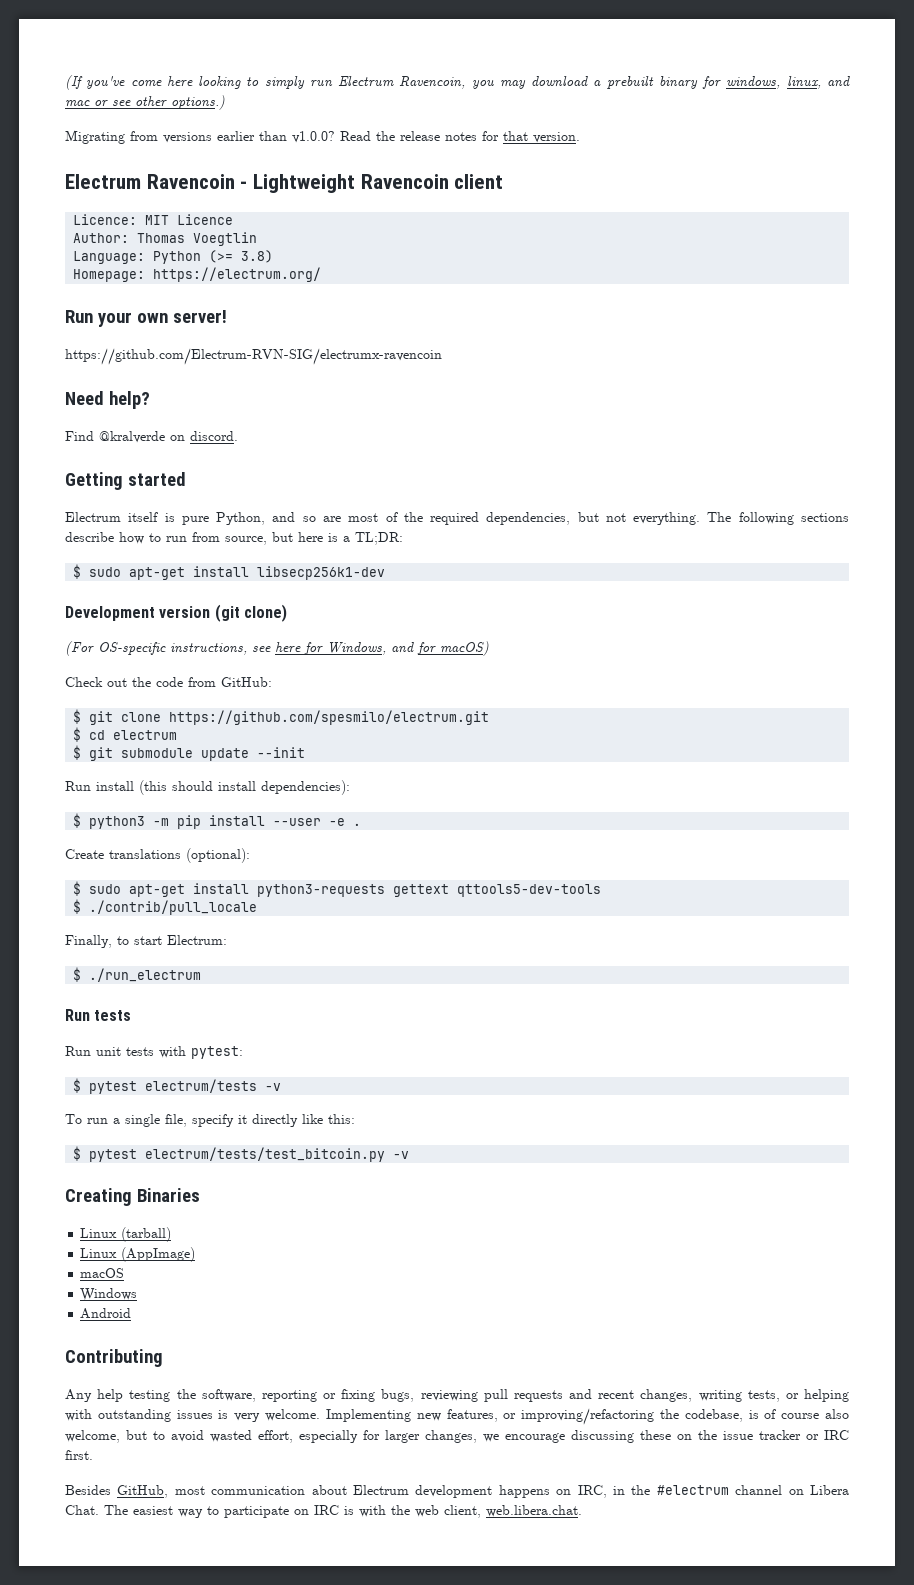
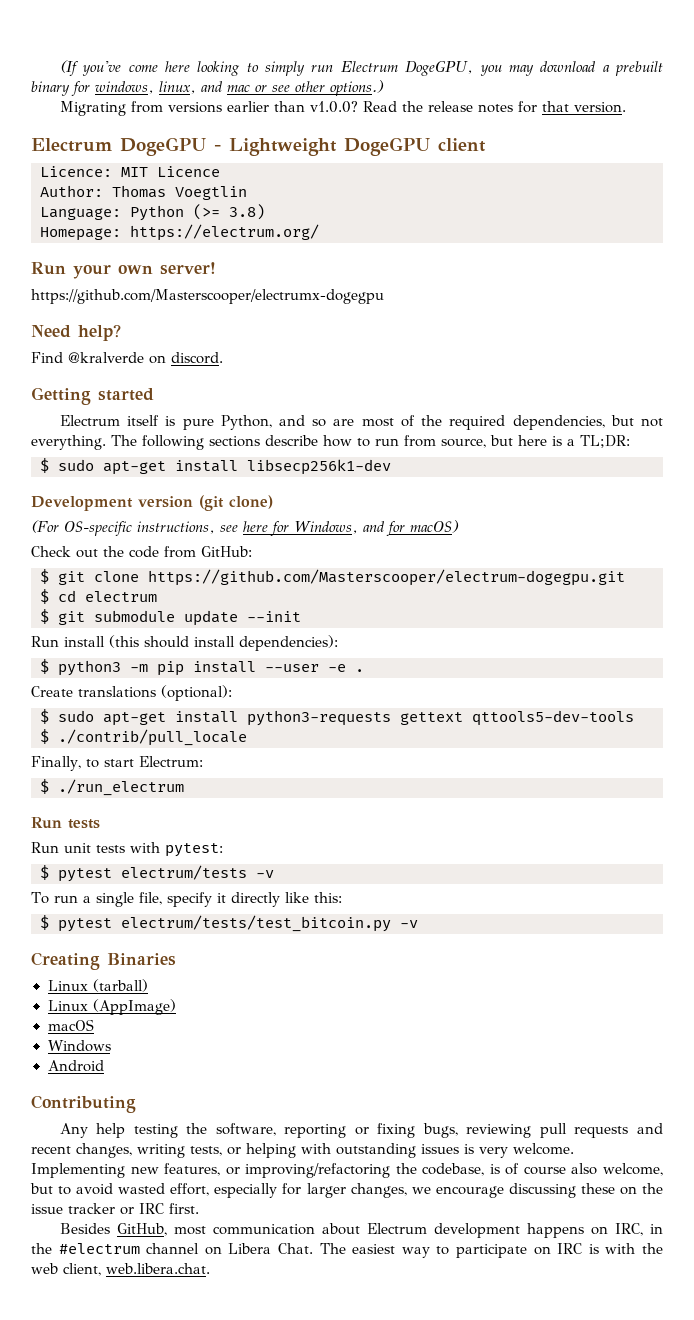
[399,76,466,89] Ravencoin, -> [405,61,474,76] DogeGPU,
[146,174,235,189] Ravencoin -> [120,137,206,156] DogeGPU
[360,174,449,189] Ravencoin -> [344,137,430,156] DogeGPU
[65,348,442,365] https://github.com/Electrum-RVN-SIG/electrumx-ravencoin -> [31,289,384,304] https://github.com/Masterscooper/electrumx-dogegpu
[169,710,490,725] https://github.com/spesmilo/electrum.git -> [148,569,625,586] https://github.com/Masterscooper/electrum-dogegpu.git

